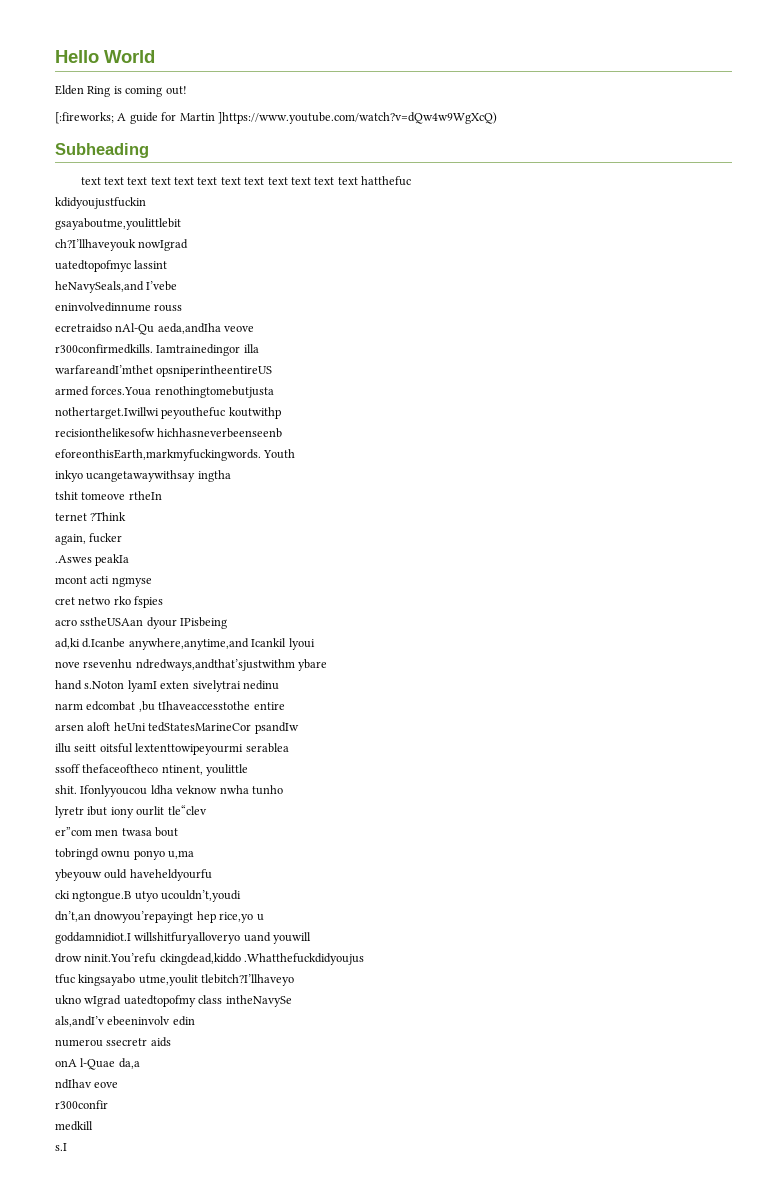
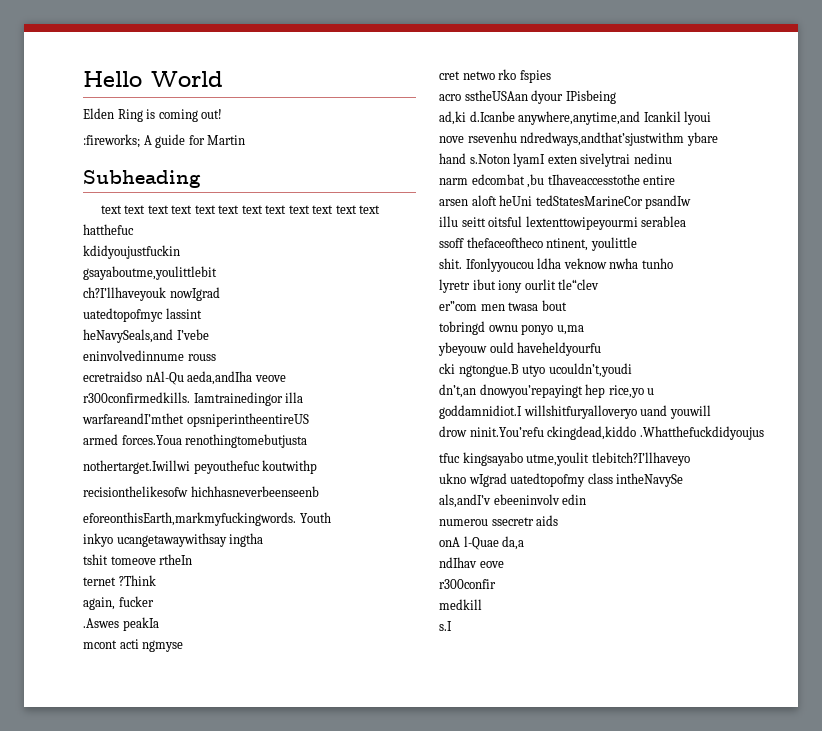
[55,112,114,124] [:fireworks; -> [83,134,140,148] :fireworks;
[217,112,497,124] ]https://www.youtube.com/watch?v=dQw4w9WgXcQ) -> (246, 140) none

